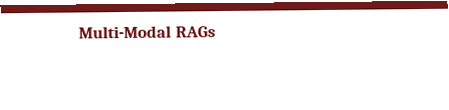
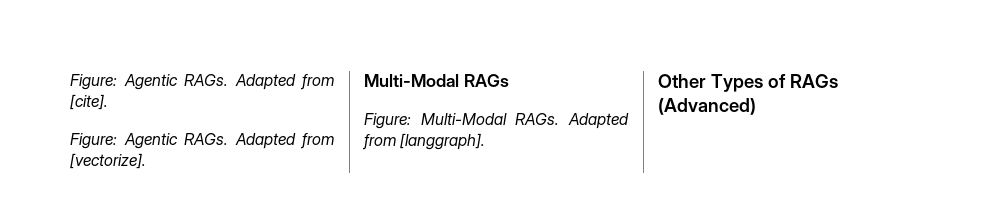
[78,25,216,39] Multi-Modal RAGs -> [70,74,334,90] [70,94,108,110] [70,133,334,149] [70,153,146,169] [364,74,509,87] [364,113,629,129] [362,133,486,150] [658,74,838,92] [658,98,756,115] Figure: Agentic RAGs. Adapted from [cite]. // Figure: Agentic RAGs. Adapted from [vectorize]. // Multi-Modal RAGs // Figure: Multi-Modal RAGs. Adapted from [langgraph]. // Other Types of RAGs (Advanced)

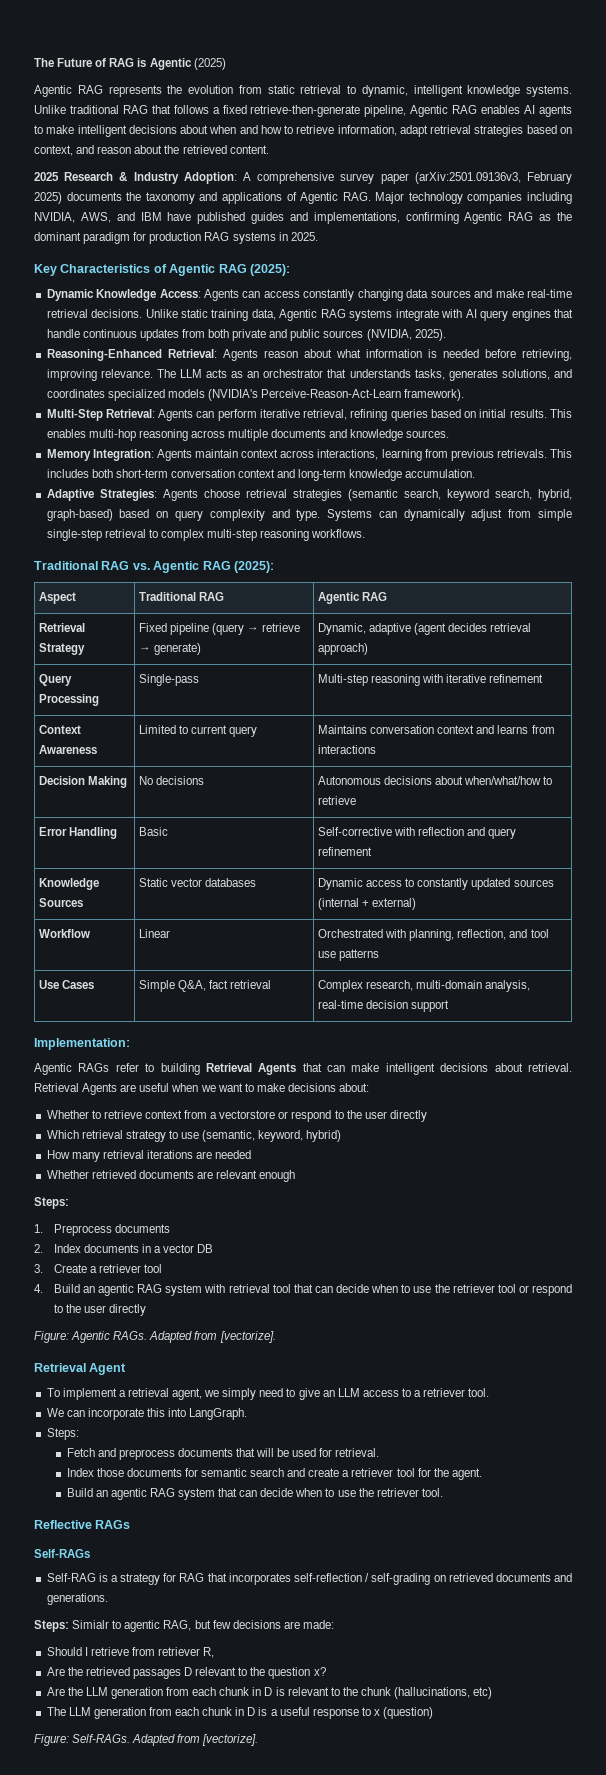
[70,74,334,90] [70,94,108,110] Figure: Agentic RAGs. Adapted from [cite]. -> [34,58,226,70] [34,85,572,97] [34,105,572,117] [34,125,572,137] [34,145,269,156] [34,172,572,184] [34,192,572,204] [34,212,572,224] [34,232,318,244] [34,264,290,276] [46,289,572,301] [46,309,573,321] [46,329,446,341] [46,349,573,361] [46,369,573,381] [46,389,465,401] [46,409,572,421] [46,429,450,441] [46,449,572,461] [46,469,476,481] [46,489,572,501] [46,509,572,521] [46,529,366,541] [34,561,274,573] [39,592,77,604] [139,592,225,601] [318,592,388,604] [39,623,86,632] [39,643,86,655] [139,623,301,635] [139,643,202,655] [318,623,532,635] [318,643,369,655] [39,674,73,686] [39,694,100,706] [139,674,200,686] [318,674,544,686] [39,725,82,734] [39,745,98,754] [139,725,258,737] [318,725,555,734] [318,745,377,754] [39,776,128,788] [139,776,205,785] [318,776,553,785] [318,796,357,805] [39,827,118,839] [139,827,169,836] [318,827,517,839] [318,847,373,856] [39,878,100,890] [39,898,84,907] [139,878,257,887] [318,878,554,890] [318,898,417,910] [39,929,91,938] [139,929,171,938] [318,929,549,941] [318,949,380,961] [39,980,95,989] [139,980,272,992] [318,980,531,992] [318,1000,450,1012] [34,1038,130,1050] [34,1063,572,1075] [34,1083,370,1095] [46,1110,427,1122] [46,1130,342,1142] [46,1150,252,1162] [46,1170,296,1182] [34,1197,69,1209] [34,1224,170,1236] [34,1244,214,1253] [34,1264,163,1273] [34,1284,573,1296] [53,1304,147,1316] The Future of RAG is Agentic (2025) // Agentic RAG represents the evolution from static retrieval to dynamic, intelligent knowledge systems. Unlike traditional RAG that follows a fixed retrieve-then-generate pipeline, Agentic RAG enables AI agents to make intelligent decisions about when and how to retrieve information, adapt retrieval strategies based on context, and reason about the retrieved content. // 2025 Research & Industry Adoption: A comprehensive survey paper (arXiv:2501.09136v3, February 2025) documents the taxonomy and applications of Agentic RAG. Major technology companies including NVIDIA, AWS, and IBM have published guides and implementations, confirming Agentic RAG as the dominant paradigm for production RAG systems in 2025. // Key Characteristics of Agentic RAG (2025): // Dynamic Knowledge Access: Agents can access constantly changing data sources and make real-time retrieval decisions. Unlike static training data, Agentic RAG systems integrate with AI query engines that handle continuous updates from both private and public sources (NVIDIA, 2025). // Reasoning-Enhanced Retrieval: Agents reason about what information is needed before retrieving, improving relevance. The LLM acts as an orchestrator that understands tasks, generates solutions, and coordinates specialized models (NVIDIA's Perceive-Reason-Act-Learn framework). // Multi-Step Retrieval: Agents can perform iterative retrieval, refining queries based on initial results. This enables multi-hop reasoning across multiple documents and knowledge sources. // Memory Integration: Agents maintain context across interactions, learning from previous retrievals. This includes both short-term conversation context and long-term knowledge accumulation. // Adaptive Strategies: Agents choose retrieval strategies (semantic search, keyword search, hybrid, graph-based) based on query complexity and type. Systems can dynamically adjust from simple single-step retrieval to complex multi-step reasoning workflows. // Traditional RAG vs. Agentic RAG (2025): // Aspect | Traditional RAG | Agentic RAG // Retrieval Strategy | Fixed pipeline (query → retrieve → generate) | Dynamic, adaptive (agent decides retrieval approach) // Query Processing | Single-pass | Multi-step reasoning with iterative refinement // Context Awareness | Limited to current query | Maintains conversation context and learns from interactions // Decision Making | No decisions | Autonomous decisions about when/what/how to retrieve // Error Handling | Basic | Self-corrective with reflection and query refinement // Knowledge Sources | Static vector databases | Dynamic access to constantly updated sources (internal + external) // Workflow | Linear | Orchestrated with planning, reflection, and tool use patterns // Use Cases | Simple Q&A, fact retrieval | Complex research, multi-domain analysis, real-time decision support // Implementation: // Agentic RAGs refer to building Retrieval Agents that can make intelligent decisions about retrieval. Retrieval Agents are useful when we want to make decisions about: // Whether to retrieve context from a vectorstore or respond to the user directly // Which retrieval strategy to use (semantic, keyword, hybrid) // How many retrieval iterations are needed // Whether retrieved documents are relevant enough // Steps: // 1. Preprocess documents // 2. Index documents in a vector DB // 3. Create a retriever tool // 4. Build an agentic RAG system with retrieval tool that can decide when to use the retriever tool or respond to the user directly
[364,74,509,87] [364,113,629,129] [362,133,486,150] [658,74,838,92] [658,98,756,115] Multi-Modal RAGs // Figure: Multi-Modal RAGs. Adapted from [langgraph]. // Other Types of RAGs (Advanced) -> [34,1363,127,1375] [46,1388,490,1400] [46,1408,248,1420] [46,1428,79,1440] [66,1448,380,1460] [66,1468,482,1480] [66,1488,443,1500] [34,1520,131,1529] [34,1549,90,1558] [46,1573,572,1585] [46,1593,108,1605] [34,1620,334,1632] [46,1647,215,1658] [46,1667,326,1679] [46,1687,493,1699] [46,1707,434,1719] [34,1734,259,1746] Retrieval Agent // To implement a retrieval agent, we simply need to give an LLM access to a retriever tool. // We can incorporate this into LangGraph. // Steps: // Fetch and preprocess documents that will be used for retrieval. // Index those documents for semantic search and create a retriever tool for the agent. // Build an agentic RAG system that can decide when to use the retriever tool. // Reflective RAGs // Self-RAGs // Self-RAG is a strategy for RAG that incorporates self-reflection / self-grading on retrieved documents and generations. // Steps: Simialr to agentic RAG, but few decisions are made: // Should I retrieve from retriever R, // Are the retrieved passages D relevant to the question x? // Are the LLM generation from each chunk in D is relevant to the chunk (hallucinations, etc) // The LLM generation from each chunk in D is a useful response to x (question) // Figure: Self-RAGs. Adapted from [vectorize].

